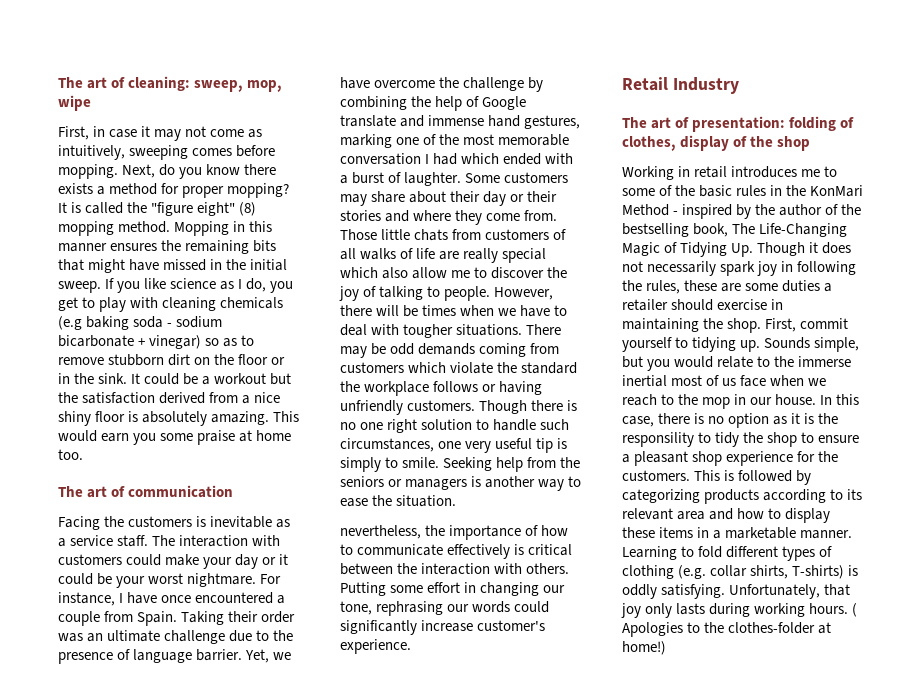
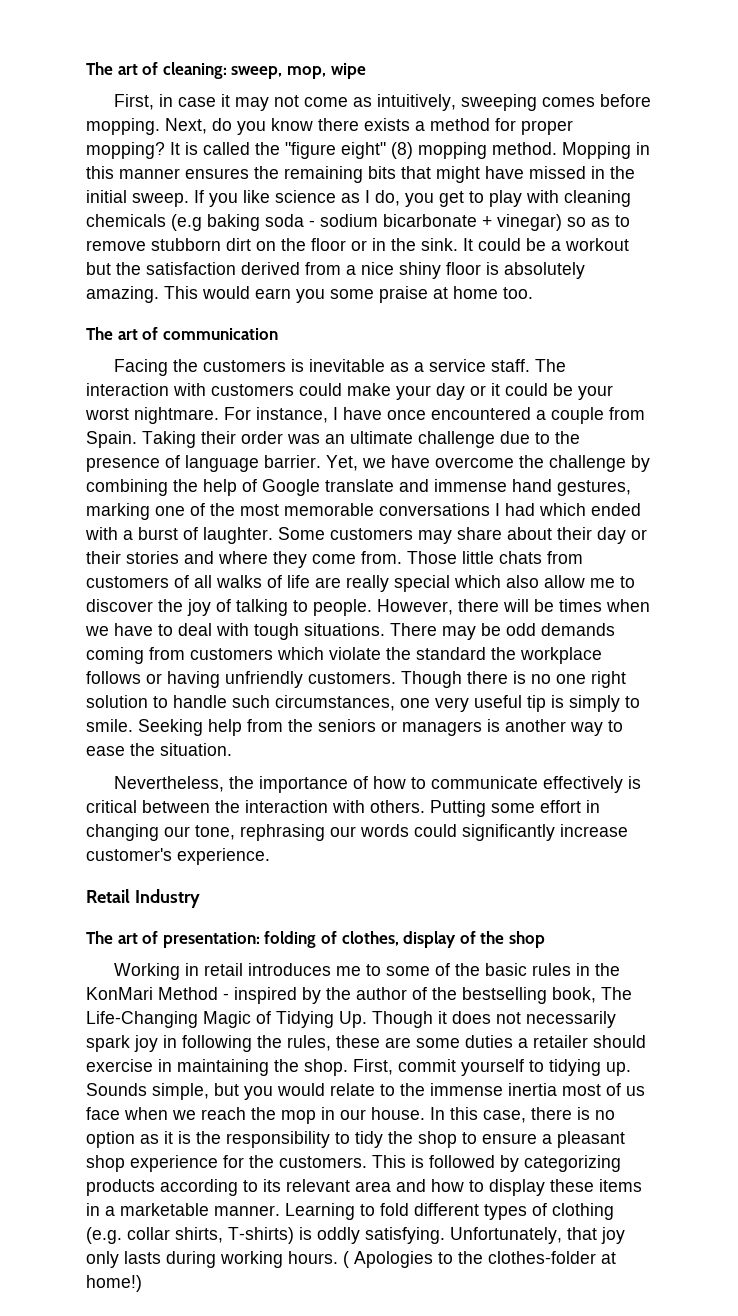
[340,153,421,165] conversation -> [379,503,490,516] conversations
[403,324,454,338] tougher -> [254,623,299,640] tough
[340,525,421,539] nevertheless, -> [114,776,225,792] Nevertheless,
[798,356,852,367] [622,375,667,387] immerse inertial -> [430,1083,557,1096] immense inertia
[661,394,675,405] to -> (246, 1113) none
[622,432,694,447] responsility -> [226,1131,330,1148] responsibility

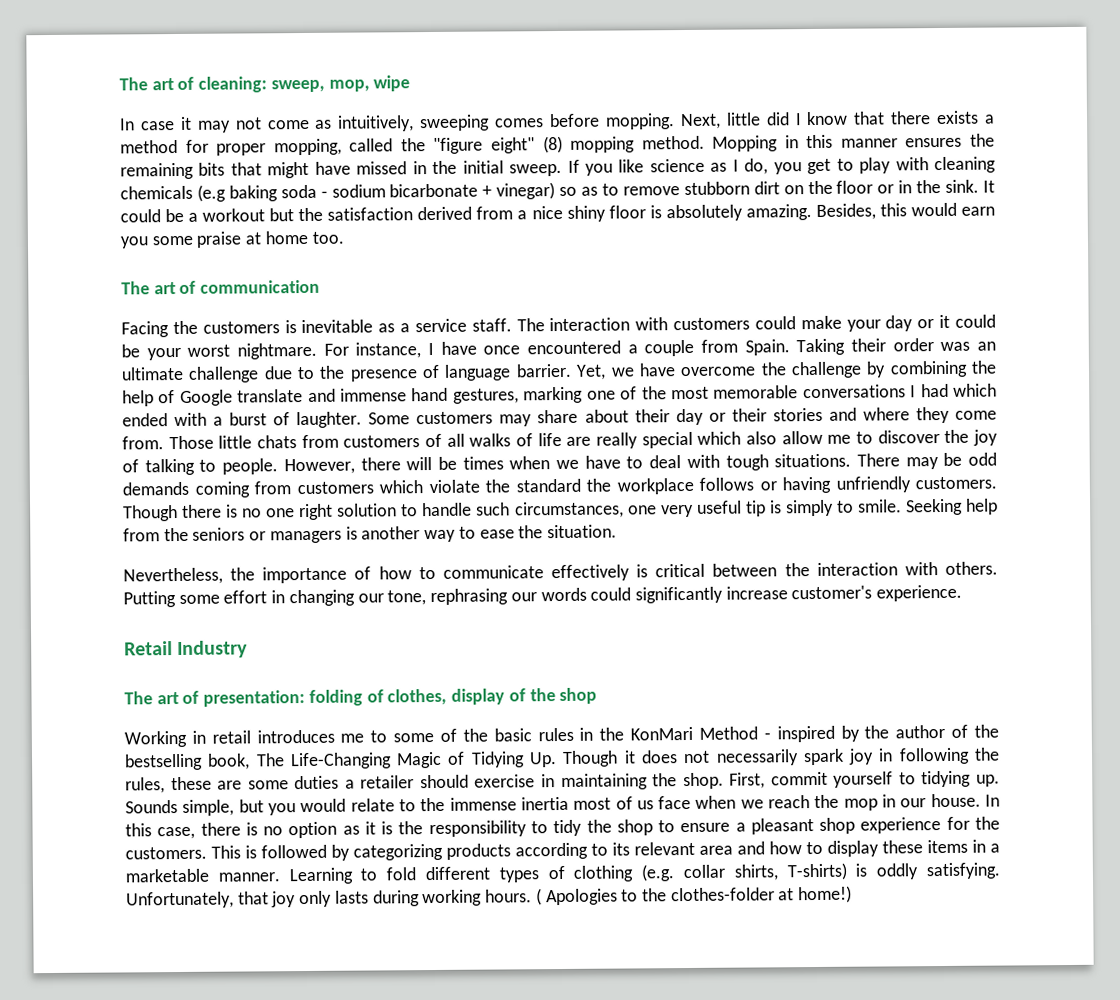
[114,94,174,110] First, in -> [119,118,135,131] In
[212,118,313,135] do you know -> [725,111,886,126] little did I know that
[86,142,198,159] mopping? It is -> [273,138,342,156] mopping,
[164,286,198,299] This -> [815,203,907,220] Besides, this

